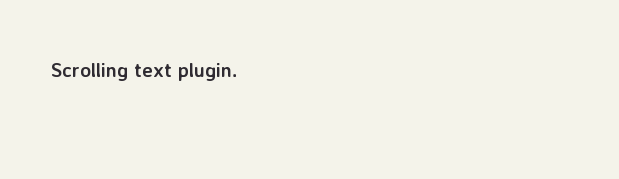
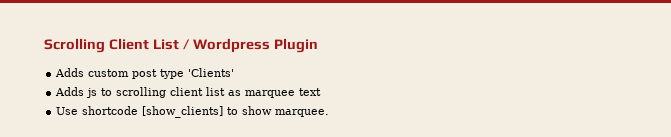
[134,63,238,81] text plugin. -> [108,38,318,53] [55,68,235,79] [55,87,322,98] [56,106,330,118] Client List / Wordpress Plugin // Adds custom post type 'Clients' // Adds js to scrolling client list as marquee text // Use shortcode [show_clients] to show marquee.

